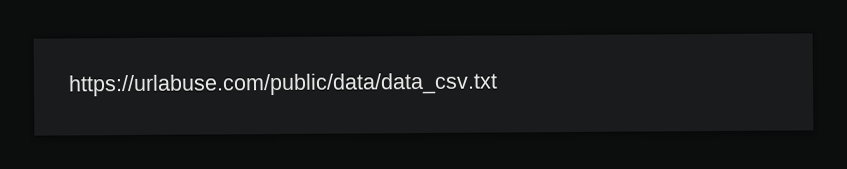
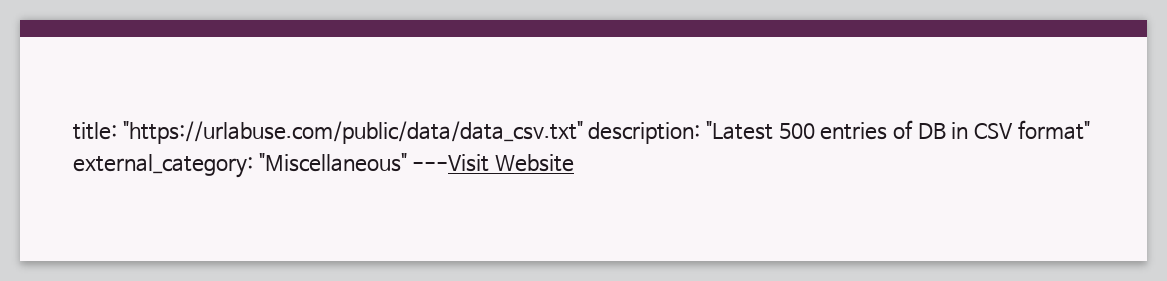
[68,72,498,97] https://urlabuse.com/public/data/data_csv.txt -> [73,120,1090,144] [73,153,574,178] title: "https://urlabuse.com/public/data/data_csv.txt" description: "Latest 500 entries of DB in CSV format" external_category: "Miscellaneous" ---Visit Website

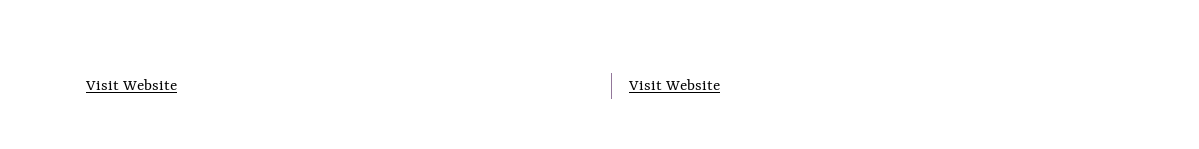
[73,120,1090,144] [73,153,574,178] title: "https://urlabuse.com/public/data/data_csv.txt" description: "Latest 500 entries of DB in CSV format" external_category: "Miscellaneous" ---Visit Website -> [85,79,178,90] [628,79,721,90] Visit Website // Visit Website

